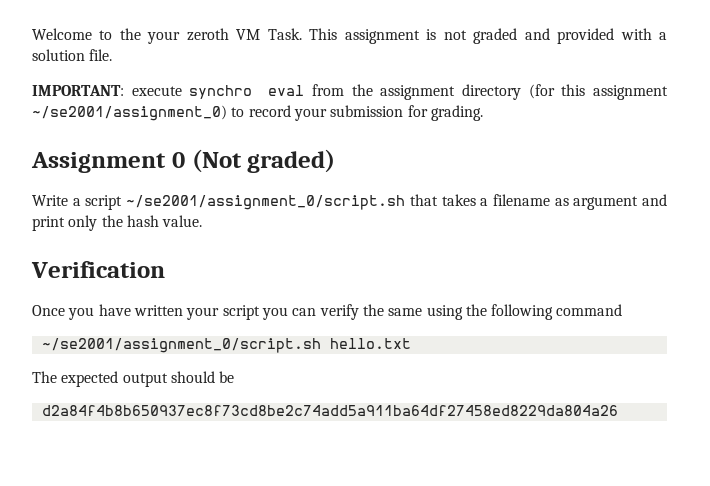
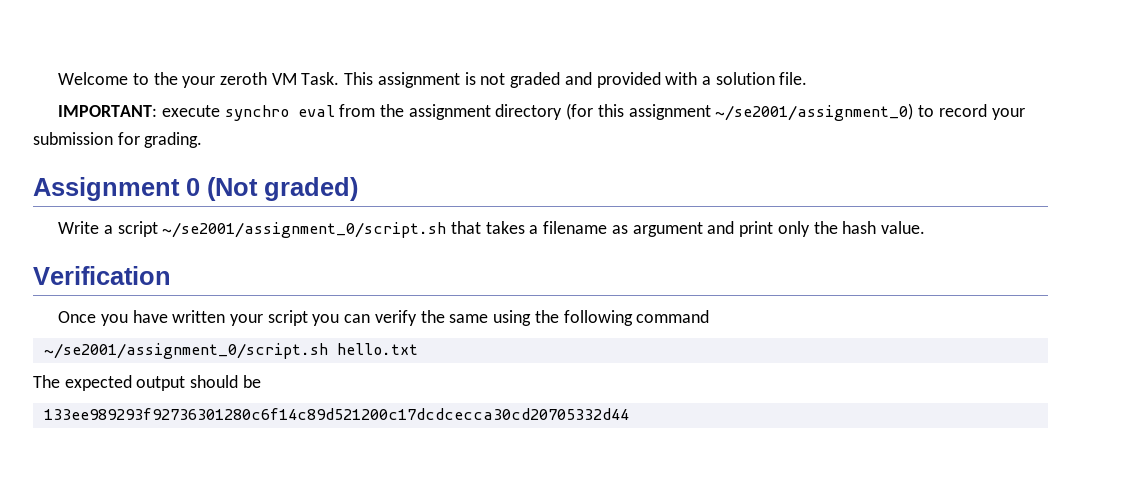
[41,405,618,416] d2a84f4b8b650937ec8f73cd8be2c74add5a911ba64df27458ed8229da804a26 -> [43,408,629,420] 133ee989293f92736301280c6f14c89d521200c17dcdcecca30cd20705332d44

